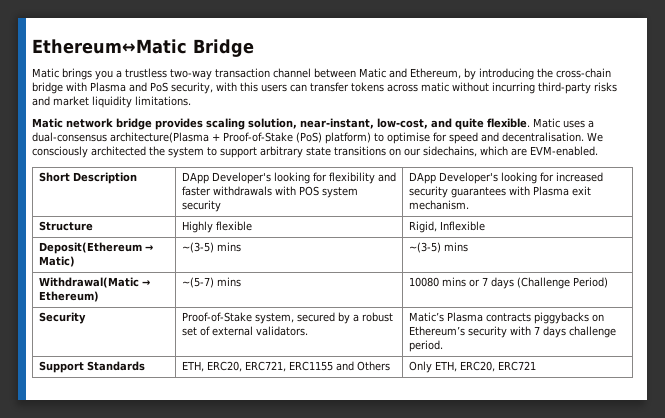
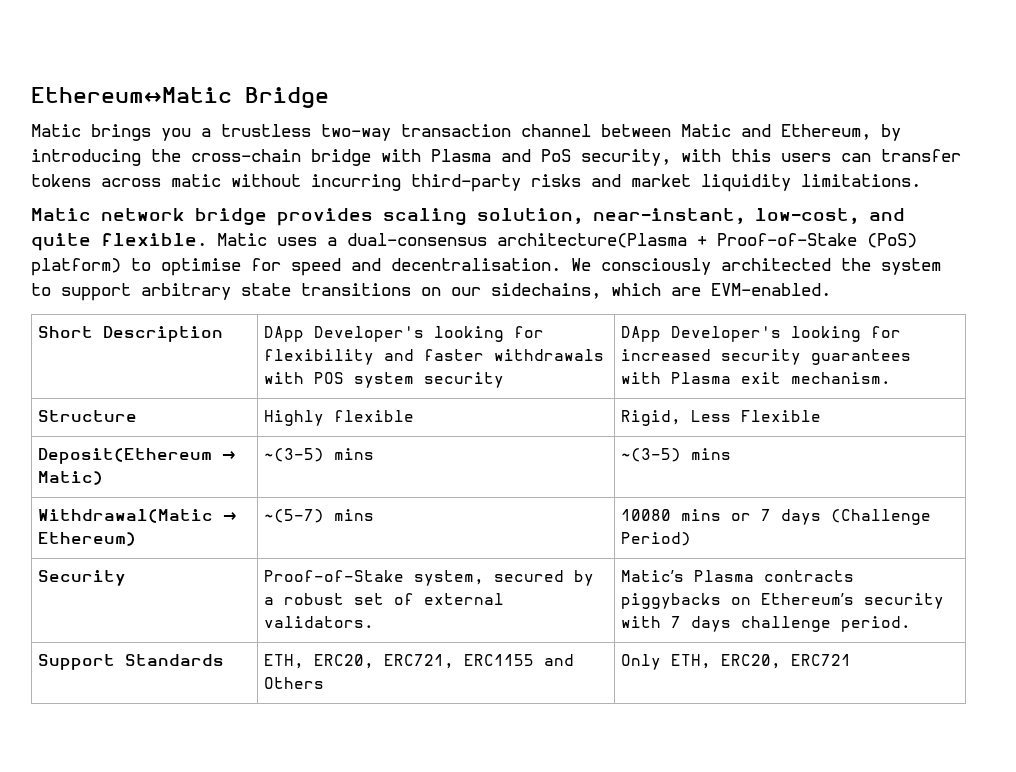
[439,221,485,231] Inflexible -> [691,410,822,422] Less Flexible

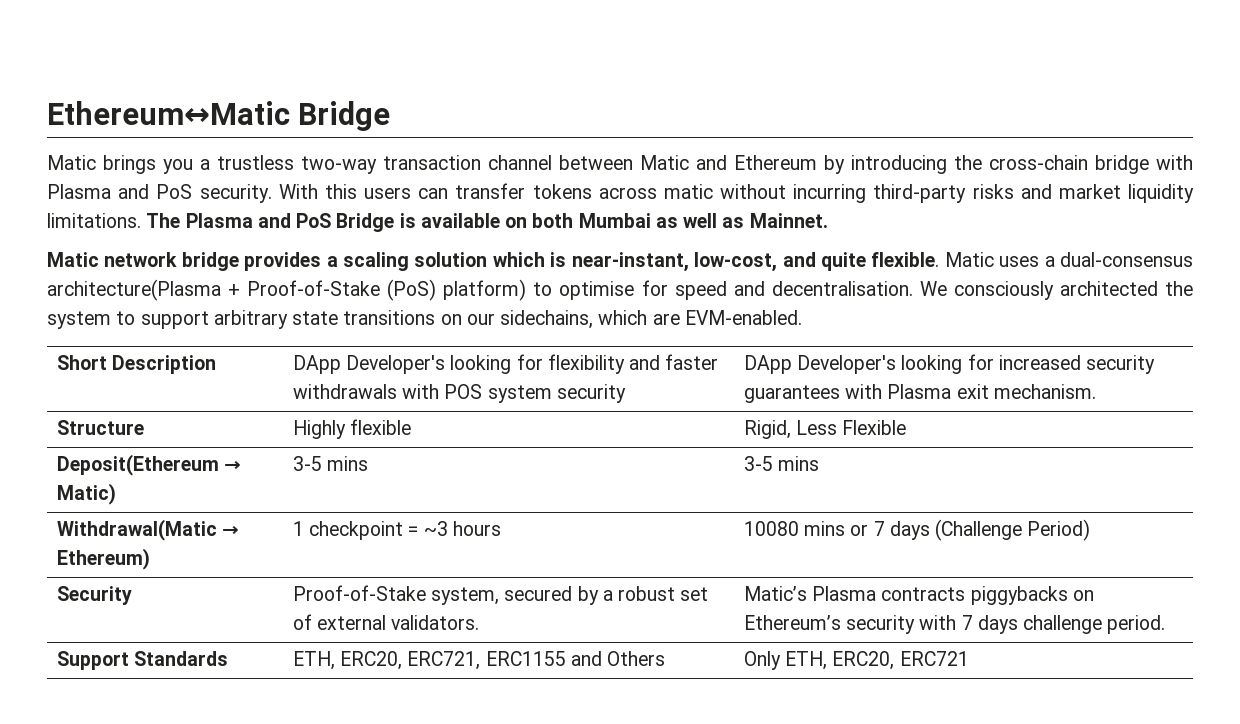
[781,124,871,140] Ethereum, -> [734,155,817,170] Ethereum
[581,149,721,166] security, with -> [199,184,318,203] security. With
(921, 180) none -> [146,213,828,232] The Plasma and PoS Bridge is available on both Mumbai as well as Mainnet.
[383,208,583,226] scaling solution, -> [326,252,567,271] a scaling solution which is
[264,448,375,462] [621,448,682,462] ~(3-5) mins | ~(3-5) -> [292,456,369,471] [743,456,773,471] 3-5 mins | 3-5
[264,509,375,523] ~(5-7) mins -> [292,521,501,540] 1 checkpoint = ~3 hours

